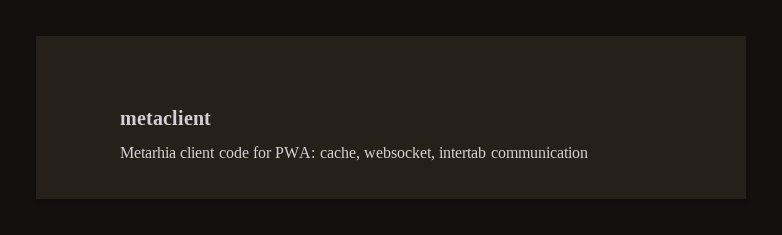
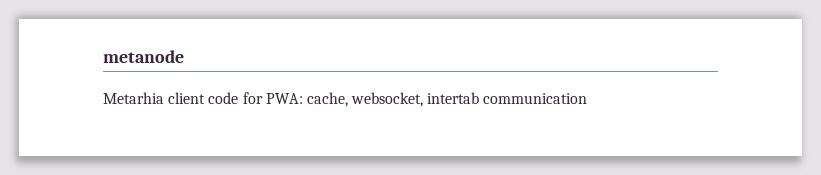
[120,110,211,125] metaclient -> [103,50,184,63] metanode

